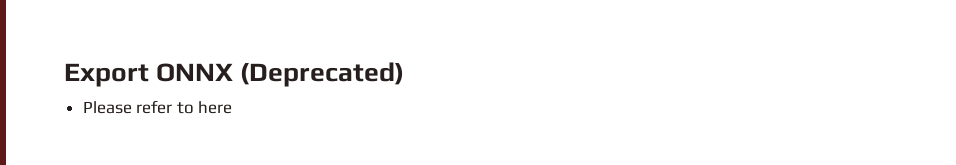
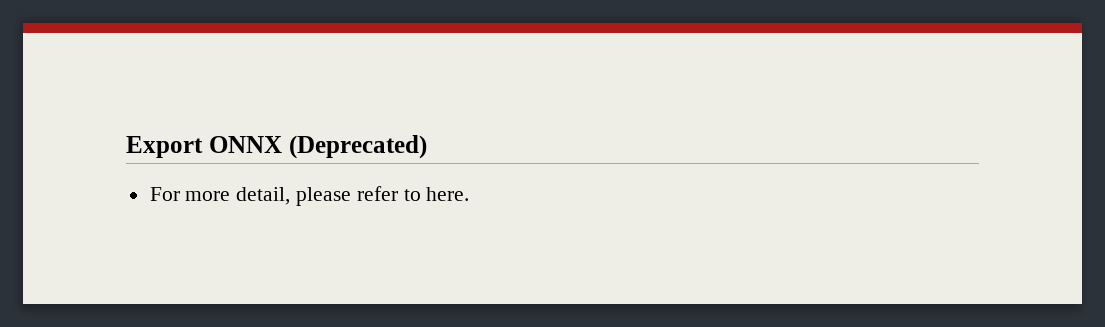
[82,101,132,114] Please -> [149,187,352,206] For more detail, please
[198,101,233,114] here -> [426,187,470,201] here.

